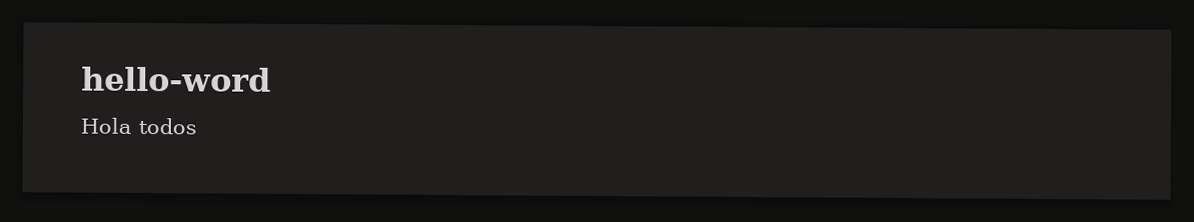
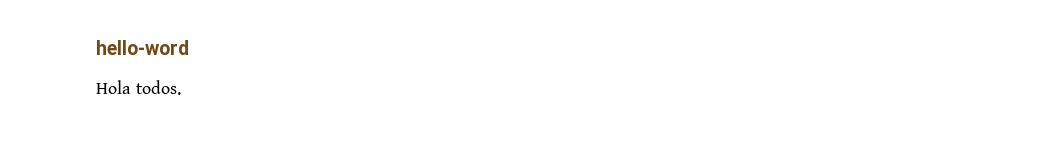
[138,117,197,135] todos -> [135,80,181,95] todos.

